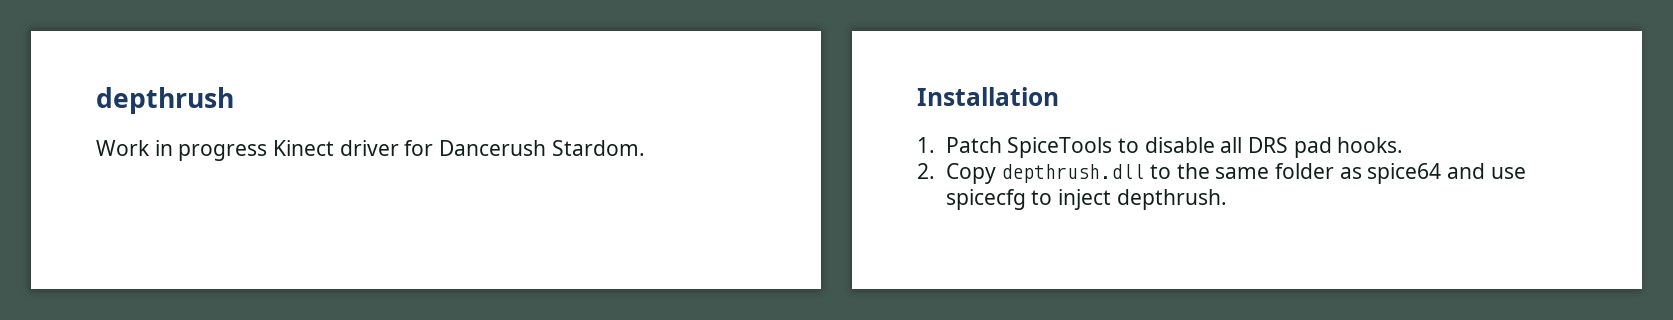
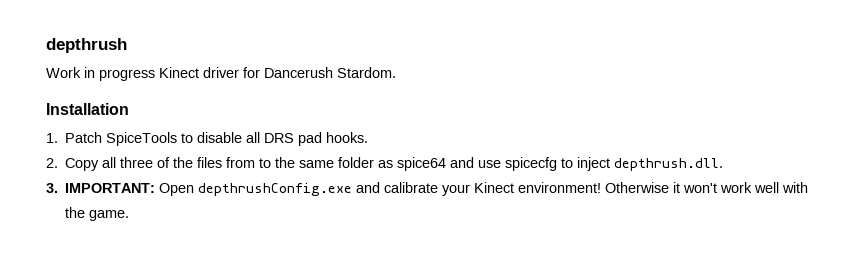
[1001,164,1145,183] depthrush.dll -> [102,157,256,168] all three of the files from
[1116,189,1227,210] depthrush. -> [614,158,724,171] [46,182,809,196] [65,207,130,221] depthrush.dll. // 3. IMPORTANT: Open depthrushConfig.exe and calibrate your Kinect environment! Otherwise it won't work well with the game.

